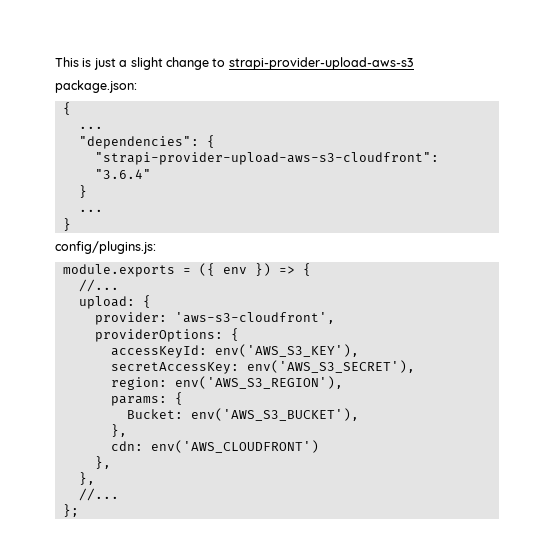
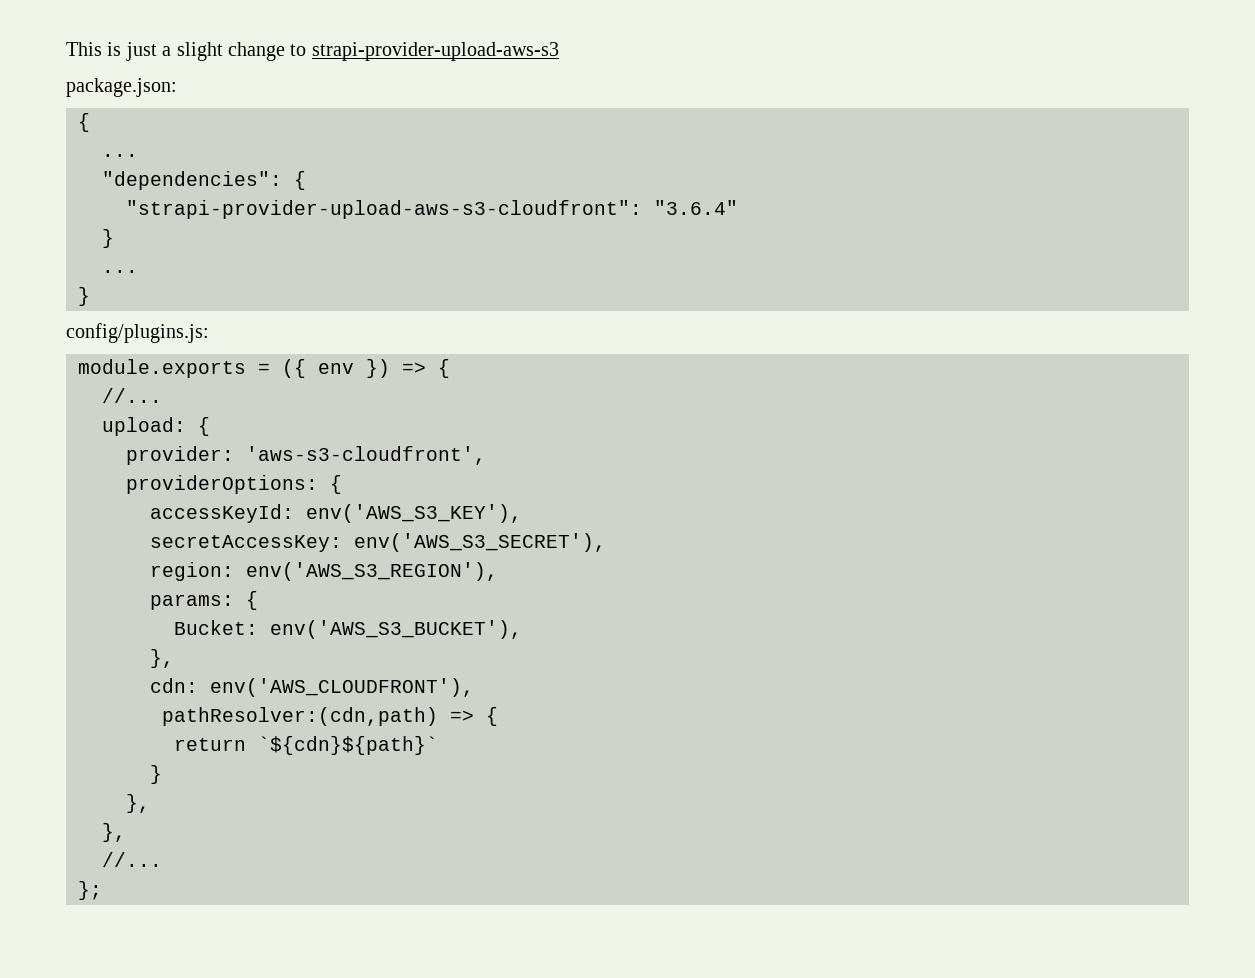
[150,440,319,453] env('AWS_CLOUDFRONT') -> [210,678,474,697] [162,707,498,726] [174,736,438,755] [150,765,162,784] env('AWS_CLOUDFRONT'), // pathResolver:(cdn,path) => { // return `${cdn}${path}` // }

